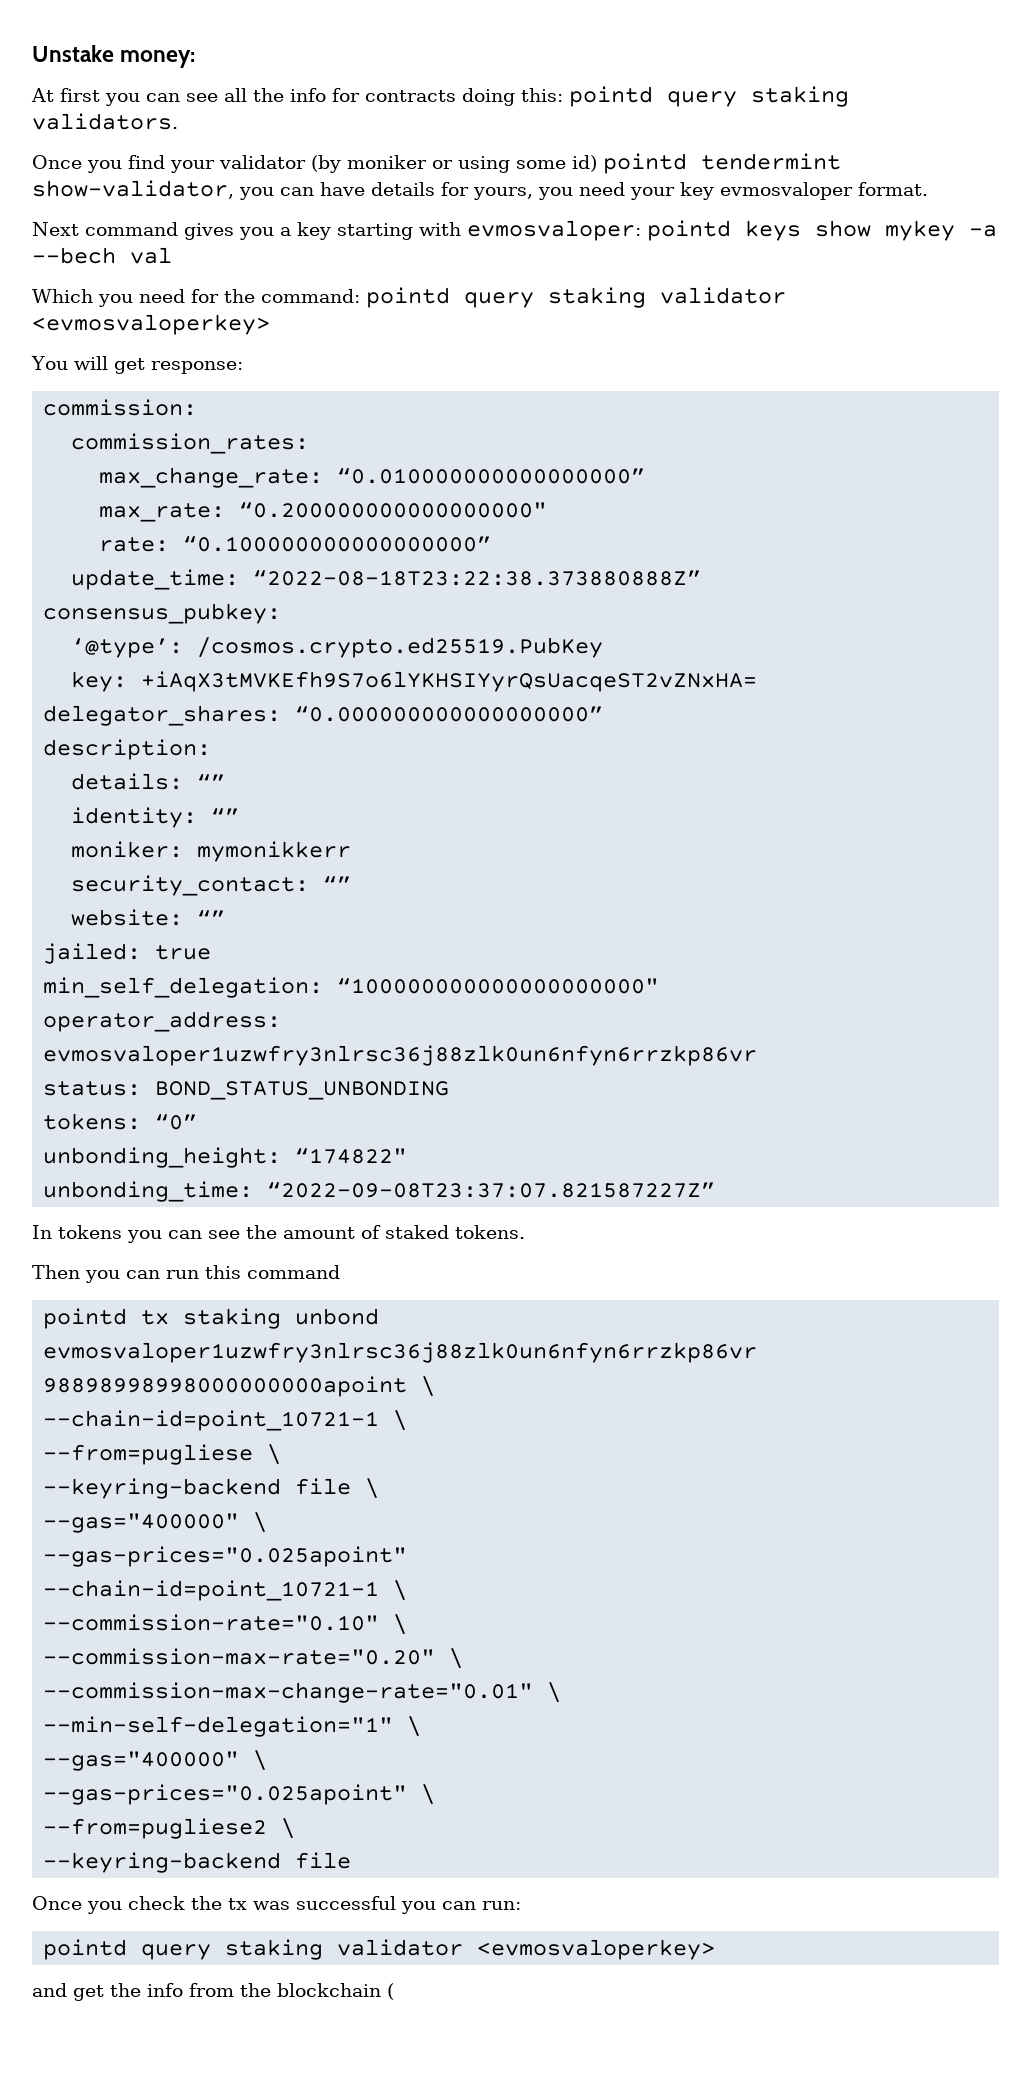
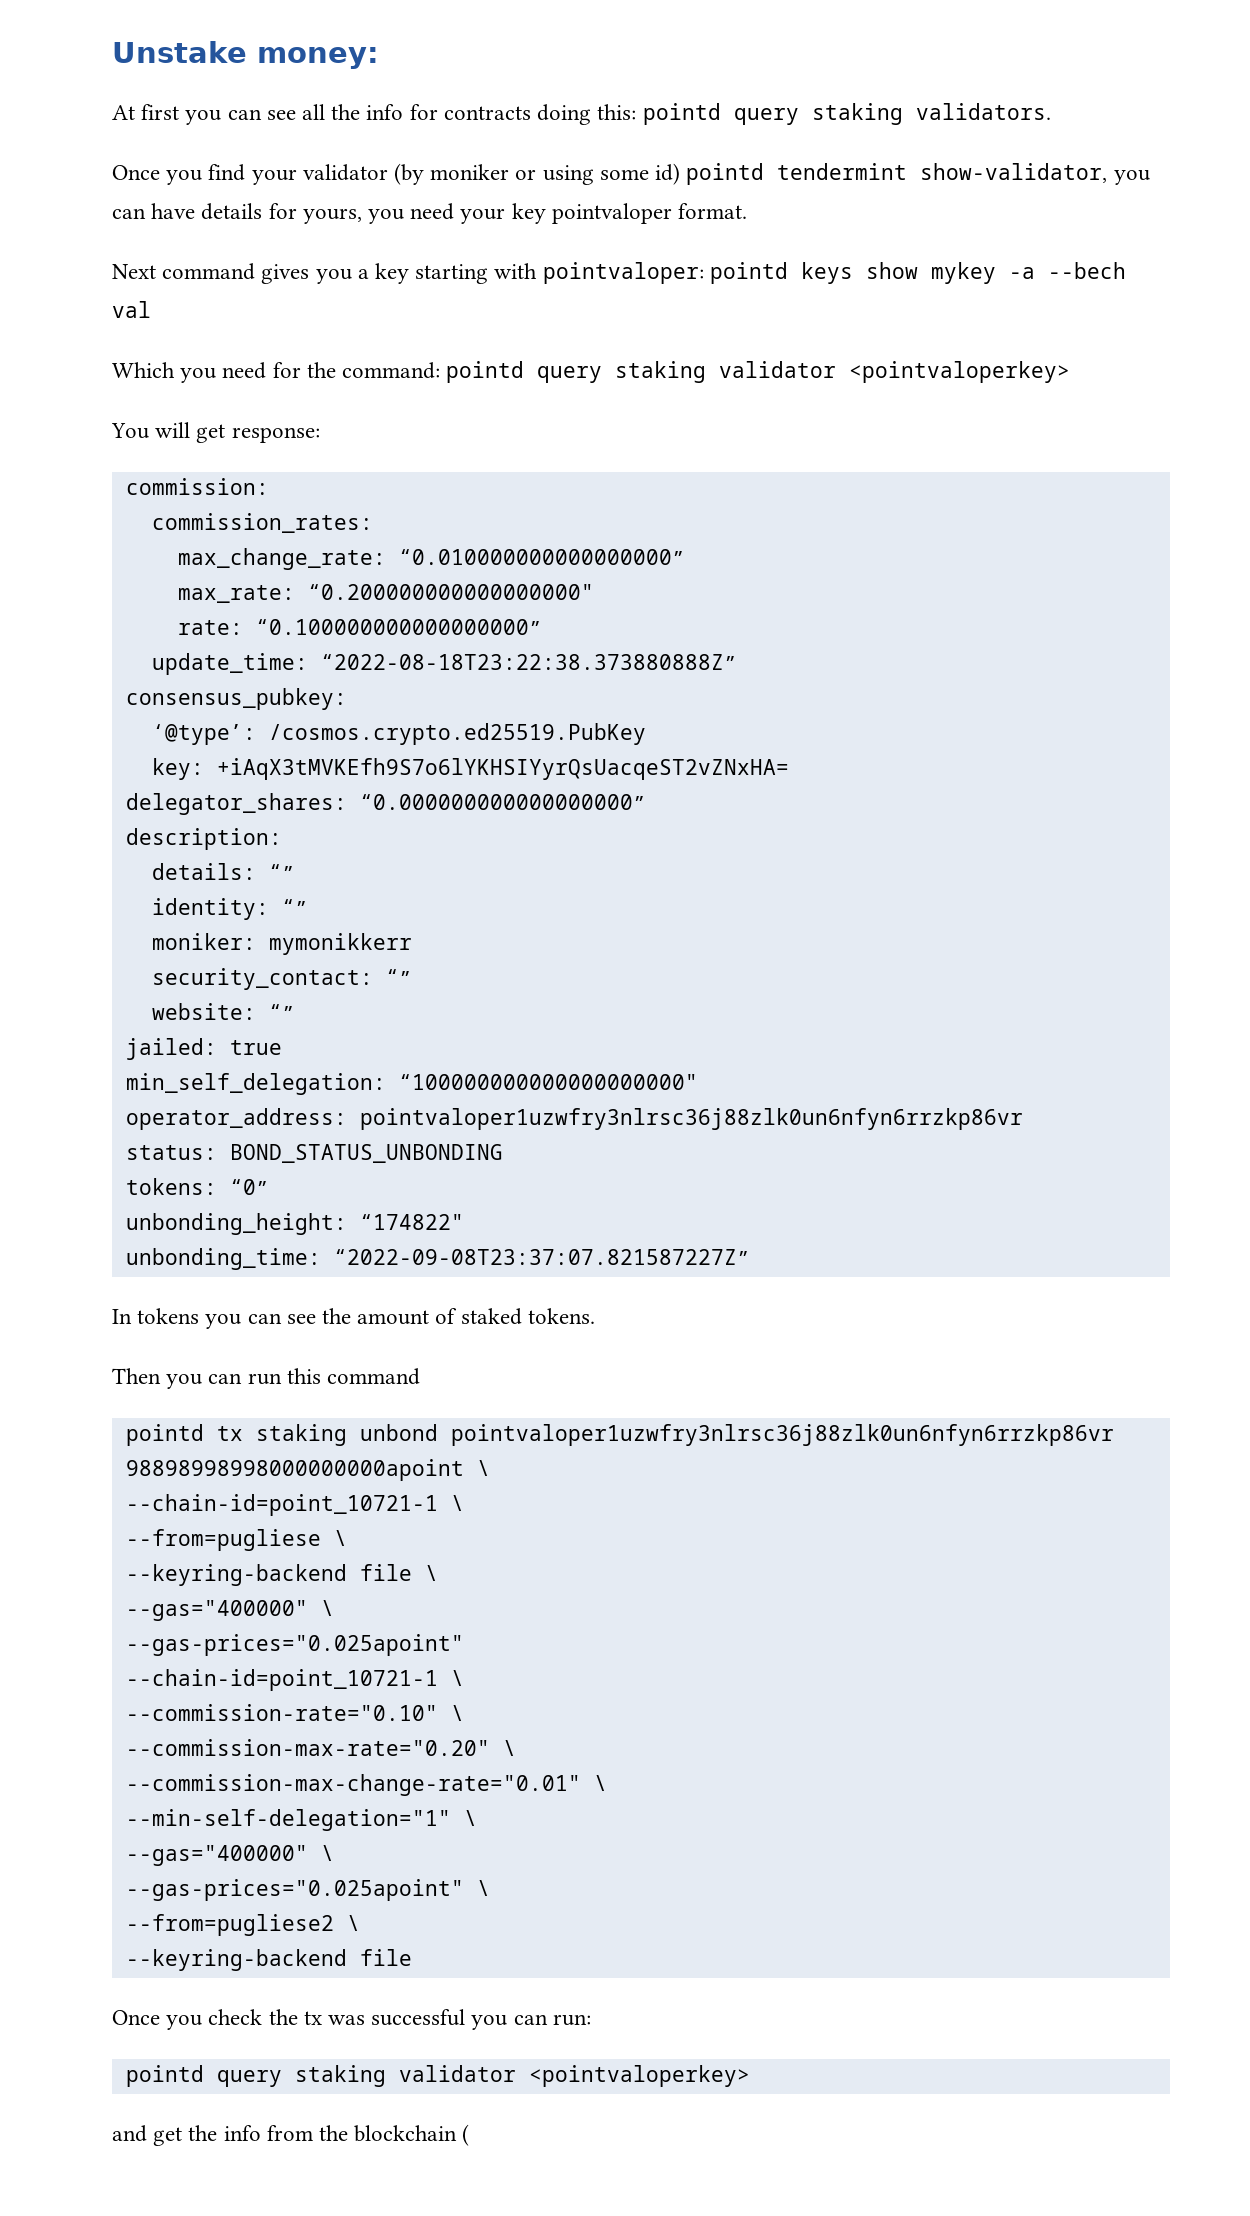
[720,182,853,200] evmosvaloper -> [551,203,672,224] pointvaloper
[467,220,641,241] evmosvaloper: -> [542,262,704,284] pointvaloper:
[32,314,270,335] <evmosvaloperkey> -> [849,361,1071,383] <pointvaloperkey>
[43,1045,758,1066] evmosvaloper1uzwfry3nlrsc36j88zlk0un6nfyn6rrzkp86vr -> [359,1108,1023,1130] pointvaloper1uzwfry3nlrsc36j88zlk0un6nfyn6rrzkp86vr
[43,1342,758,1363] evmosvaloper1uzwfry3nlrsc36j88zlk0un6nfyn6rrzkp86vr -> [450,1424,1114,1446] pointvaloper1uzwfry3nlrsc36j88zlk0un6nfyn6rrzkp86vr
[477,1939,716,1960] <evmosvaloperkey> -> [528,2065,750,2087] <pointvaloperkey>

